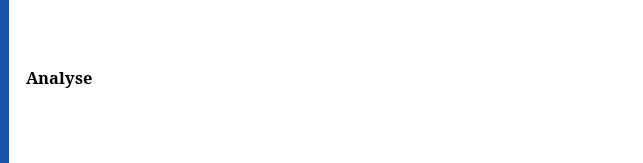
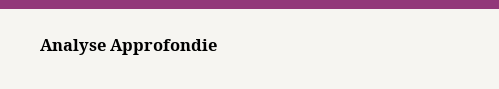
(92, 80) none -> [110,39,218,55] Approfondie

